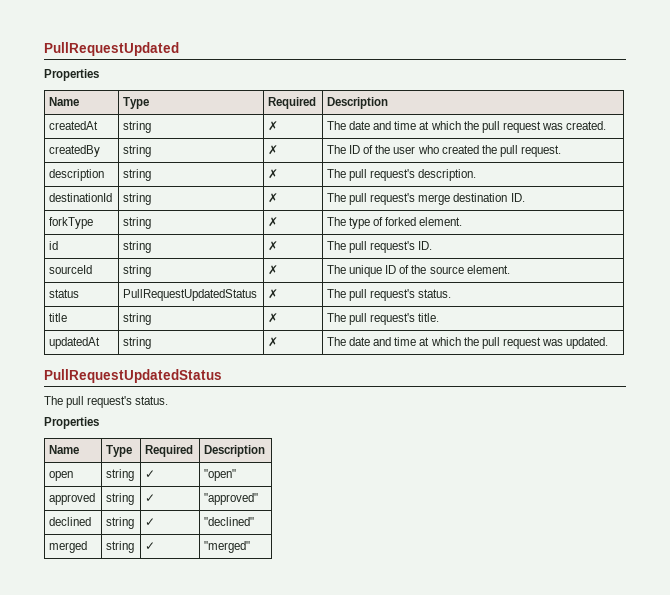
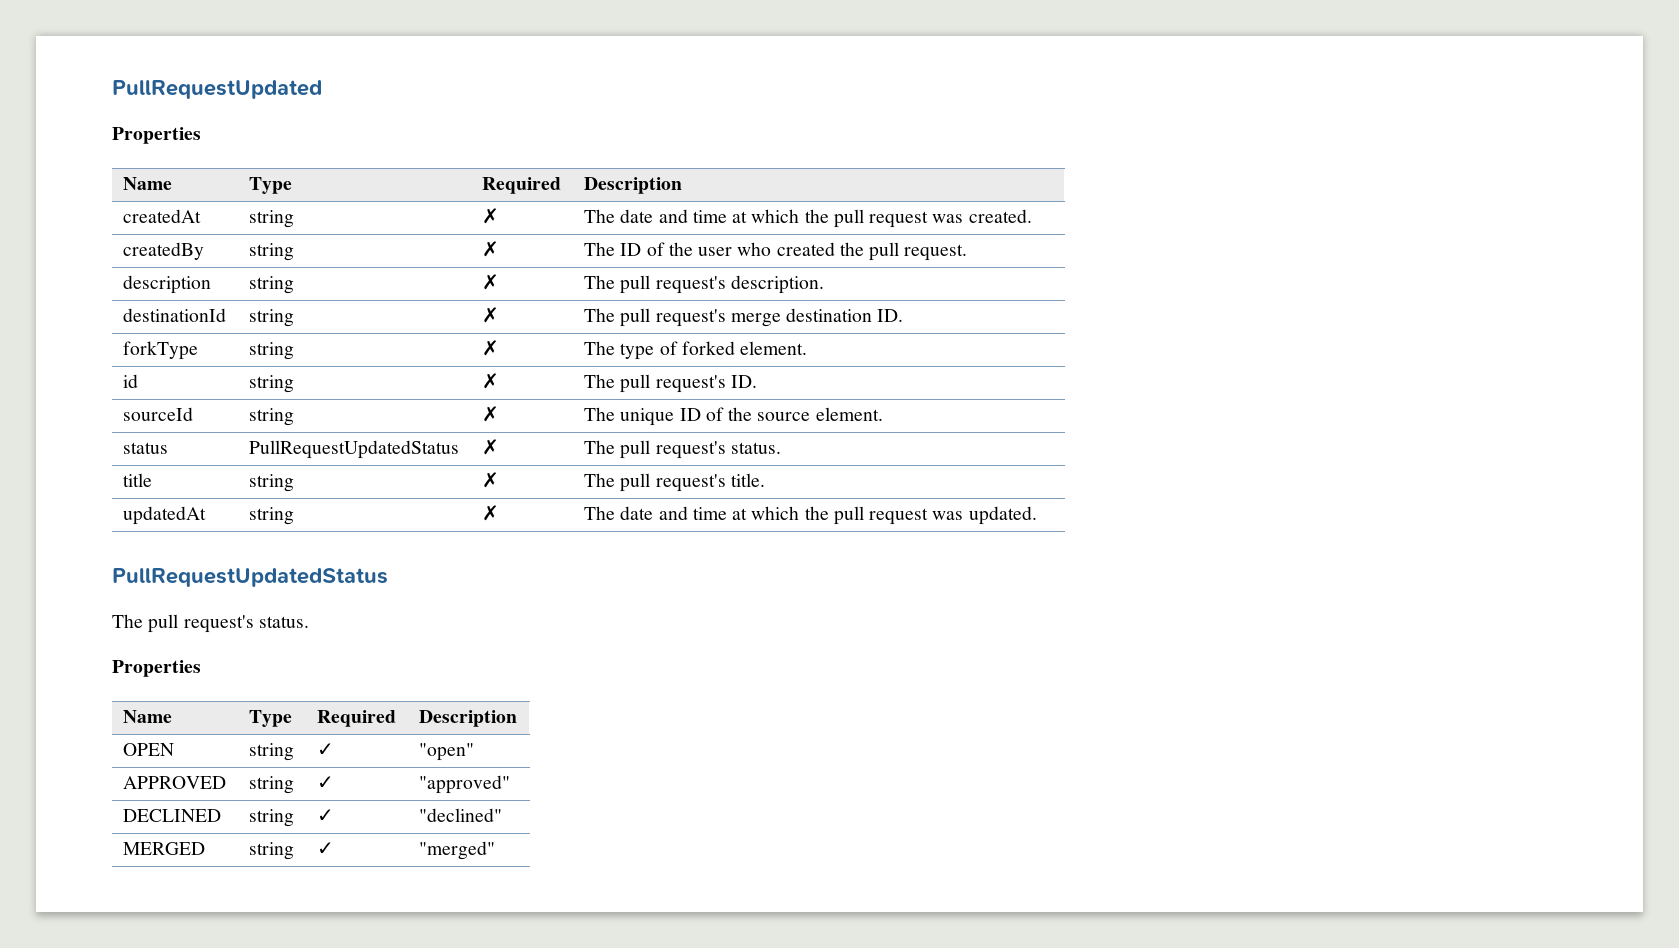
[49,471,74,481] open -> [123,743,175,756] OPEN
[49,493,96,505] approved -> [123,776,227,789] APPROVED
[49,517,92,526] declined -> [123,809,222,822] DECLINED
[49,541,88,553] merged -> [123,842,206,855] MERGED

